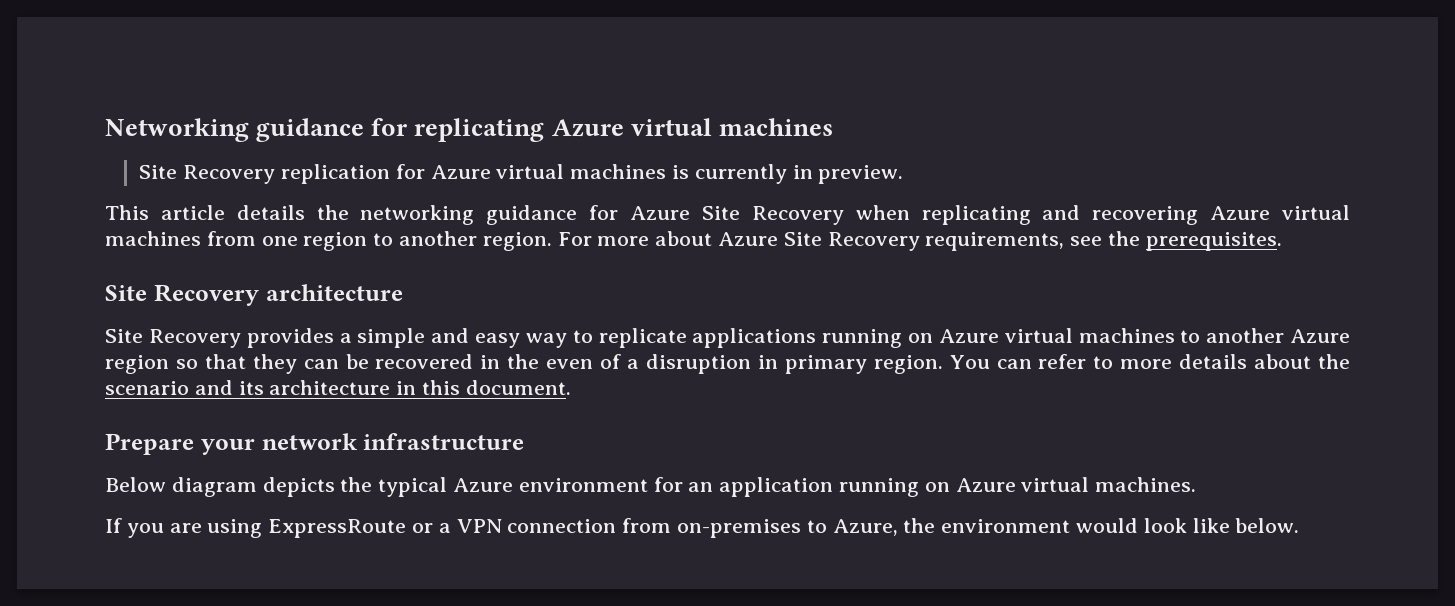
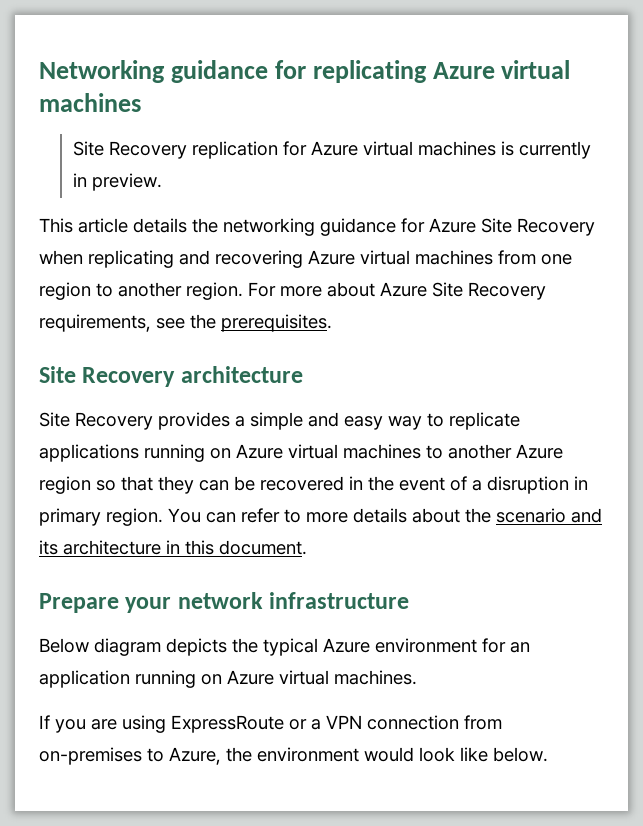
[546,359,594,369] even -> [399,477,445,491] event

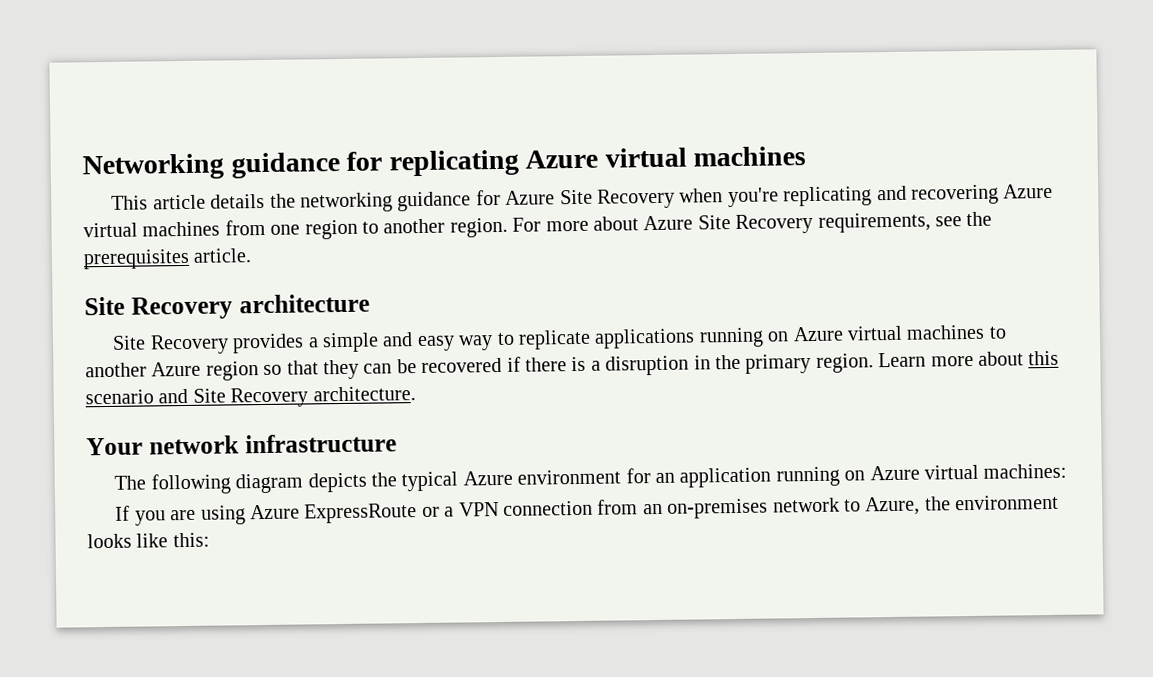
[72,141,591,159] [72,173,162,191] // Site Recovery replication for Azure virtual machines is currently in preview. -> (807, 156) none
(83, 257) none -> [727,187,779,208] you're
[221,314,332,332] prerequisites. -> [83,248,253,270] prerequisites article.
[349,476,467,491] in the event of -> [506,356,587,372] if there is
(588, 483) none -> [714,354,741,370] the
[168,508,602,523] [39,540,307,555] [39,593,172,613] You can refer to more details about the scenario and its architecture in this document. // Prepare your -> [878,350,1060,368] [85,386,416,408] [86,437,143,456] Learn more about this scenario and Site Recovery architecture. // Your
[39,638,89,653] Below -> [114,473,231,495] The following
[334,670,417,685] machines. -> [983,463,1068,479] machines:
(166, 724) none -> [249,504,300,520] Azure
[39,747,142,765] on-premises -> [642,497,840,519] an on-premises network
[364,747,548,762] would look like below. -> [87,532,210,549] looks like this:

